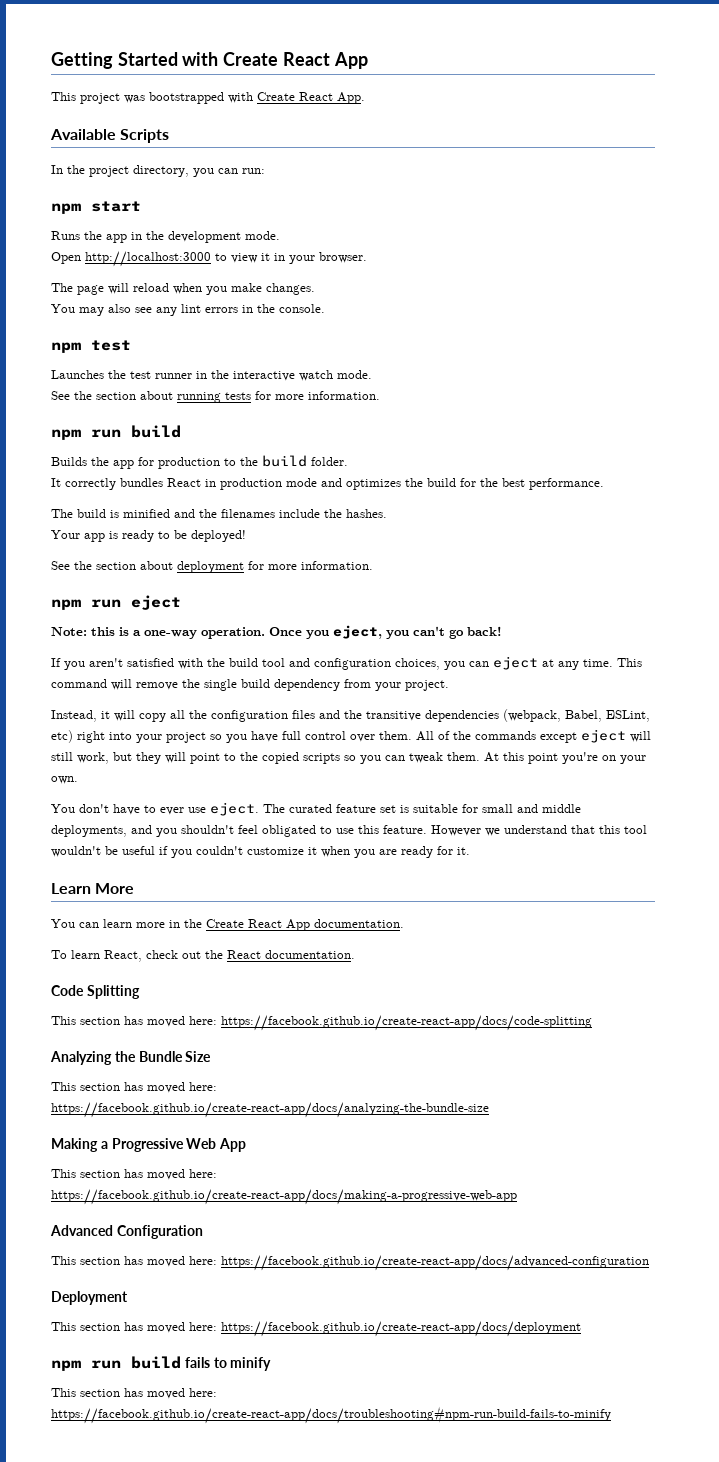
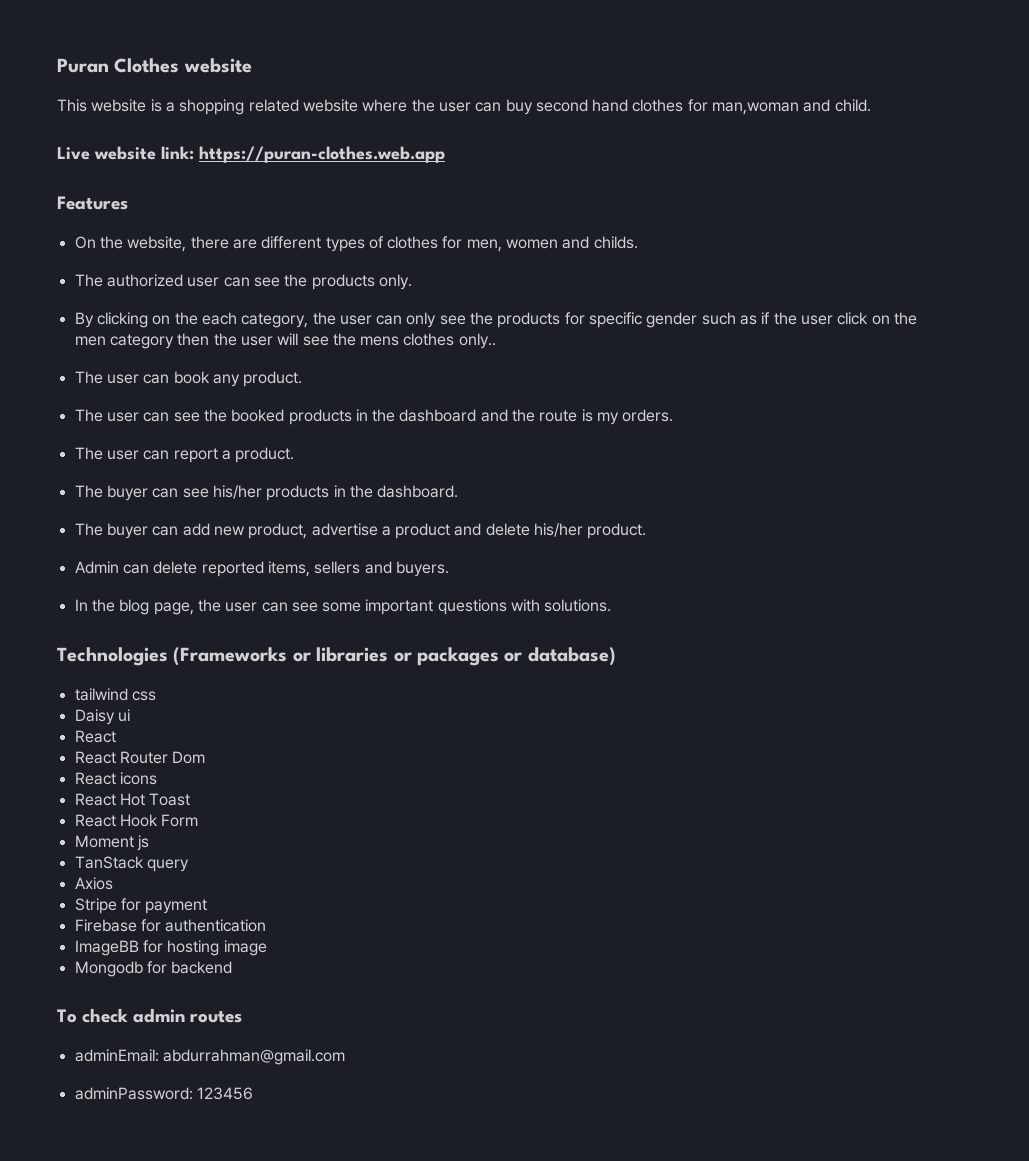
[51,52,368,69] [51,92,365,104] [50,129,170,143] [51,165,265,177] [51,201,141,214] [51,231,280,243] [51,251,367,267] [51,283,315,295] [51,304,325,316] [51,340,131,353] [51,370,372,381] [51,391,380,403] [51,425,181,440] [51,455,348,469] [51,478,604,490] [51,509,387,518] [51,530,246,542] [51,561,373,573] [51,595,181,610] [51,625,502,639] [51,656,642,670] [51,679,449,691] [51,709,650,722] [51,729,651,743] [51,752,646,764] [51,776,78,784] [51,802,581,816] [51,825,647,837] [51,846,470,858] [51,883,135,894] [51,919,404,931] [51,950,355,962] [51,985,140,999] [51,1015,592,1031] [50,1051,212,1065] [51,1082,217,1093] [51,1102,489,1118] [51,1138,247,1152] [51,1169,217,1180] [51,1189,517,1205] [50,1225,203,1239] [51,1255,649,1271] [51,1291,128,1305] [51,1321,581,1337] [51,1356,272,1371] [51,1388,217,1399] [51,1406,611,1424] Getting Started with Create React App // This project was bootstrapped with Create React App. // Available Scripts // In the project directory, you can run: // npm start // Runs the app in the development mode. // Open http://localhost:3000 to view it in your browser. // The page will reload when you make changes. // You may also see any lint errors in the console. // npm test // Launches the test runner in the interactive watch mode. // See the section about running tests for more information. // npm run build // Builds the app for production to the build folder. // It correctly bundles React in production mode and optimizes the build for the best performance. // The build is minified and the filenames include the hashes. // Your app is ready to be deployed! // See the section about deployment for more information. // npm run eject // Note: this is a one-way operation. Once you eject, you can't go back! // If you aren't satisfied with the build tool and configuration choices, you can eject at any time. This command will remove the single build dependency from your project. // Instead, it will copy all the configuration files and the transitive dependencies (webpack, Babel, ESLint, etc) right into your project so you have full control over them. All of the commands except eject will still work, but they will point to the copied scripts so you can tweak them. At this point you're on your own. // You don't have to ever use eject. The curated feature set is suitable for small and middle deployments, and you shouldn't feel obligated to use this feature. However we understand that this tool wouldn't be useful if you couldn't customize it when you are ready for it. // Learn More // You can learn more in the Create React App documentation. // To learn React, check out the React documentation. // Code Splitting // This section has moved here: https://facebook.github.io/create-react-app/docs/code-splitting // Analyzing the Bundle Size // This section has moved here: https://facebook.github.io/create-react-app/docs/analyzing-the-bundle-size // Making a Progressive Web App // This section has moved here: https://facebook.github.io/create-react-app/docs/making-a-progressive-web-app // Advanced Configuration // This section has moved here: https://facebook.github.io/create-react-app/docs/advanced-configuration // Deployment // This section has moved here: https://facebook.github.io/create-react-app/docs/deployment // npm run build fails to minify // This section has moved here: https://facebook.github.io/create-react-app/docs/troubleshooting#npm-run-build-fails-to-minify -> [57,58,252,73] [57,99,871,115] [57,146,445,163] [57,196,128,210] [74,236,638,252] [74,274,412,290] [74,312,917,328] [74,333,496,349] [74,371,303,387] [74,409,674,425] [74,447,295,463] [74,485,459,501] [74,523,647,539] [74,561,449,577] [74,599,612,615] [57,647,616,666] [74,688,156,701] [74,709,130,725] [74,730,116,743] [74,751,206,764] [74,772,157,785] [74,793,191,806] [74,814,199,827] [74,835,149,851] [74,856,189,872] [74,877,113,890] [74,898,208,914] [74,919,267,932] [74,940,267,956] [74,961,233,977] [57,1008,243,1023] [74,1049,345,1065] [74,1087,253,1100] Puran Clothes website // This website is a shopping related website where the user can buy second hand clothes for man,woman and child. // Live website link: https://puran-clothes.web.app // Features // On the website, there are different types of clothes for men, women and childs. // The authorized user can see the products only. // By clicking on the each category, the user can only see the products for specific gender such as if the user click on the men category then the user will see the mens clothes only.. // The user can book any product. // The user can see the booked products in the dashboard and the route is my orders. // The user can report a product. // The buyer can see his/her products in the dashboard. // The buyer can add new product, advertise a product and delete his/her product. // Admin can delete reported items, sellers and buyers. // In the blog page, the user can see some important questions with solutions. // Technologies (Frameworks or libraries or packages or database) // tailwind css // Daisy ui // React // React Router Dom // React icons // React Hot Toast // React Hook Form // Moment js // TanStack query // Axios // Stripe for payment // Firebase for authentication // ImageBB for hosting image // Mongodb for backend // To check admin routes // adminEmail: abdurrahman@gmail.com // adminPassword: 123456

